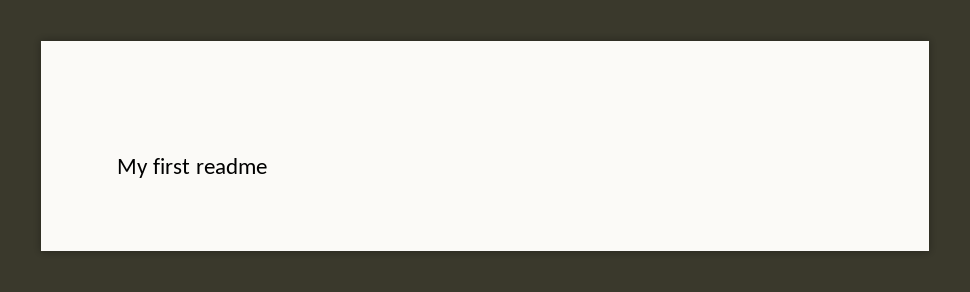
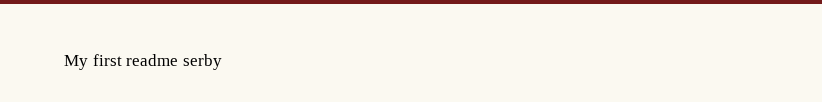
(268, 166) none -> [182,54,222,70] serby

